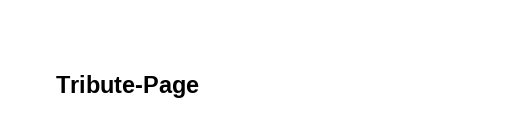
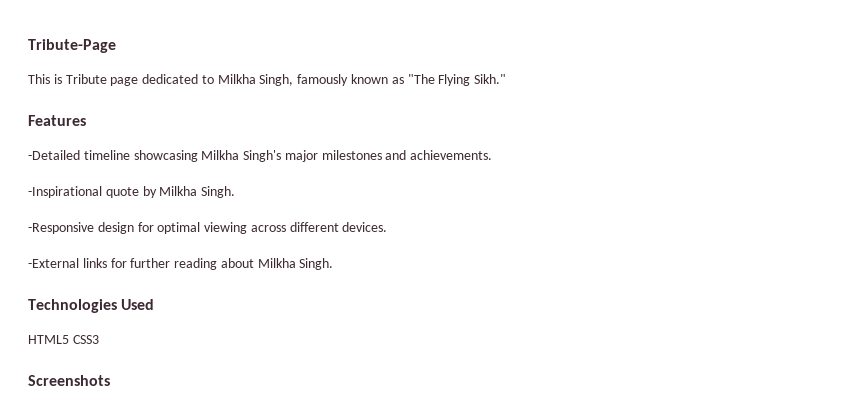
(199, 86) none -> [28,74,507,86] [28,115,86,126] [28,150,493,162] [28,186,236,198] [28,222,388,234] [28,258,334,270] [28,299,155,313] [28,335,99,344] [28,375,110,386] // This is Tribute page dedicated to Milkha Singh, famously known as "The Flying Sikh." // Features // -Detailed timeline showcasing Milkha Singh's major milestones and achievements. // -Inspirational quote by Milkha Singh. // -Responsive design for optimal viewing across different devices. // -External links for further reading about Milkha Singh. // Technologies Used // HTML5 CSS3 // Screenshots

